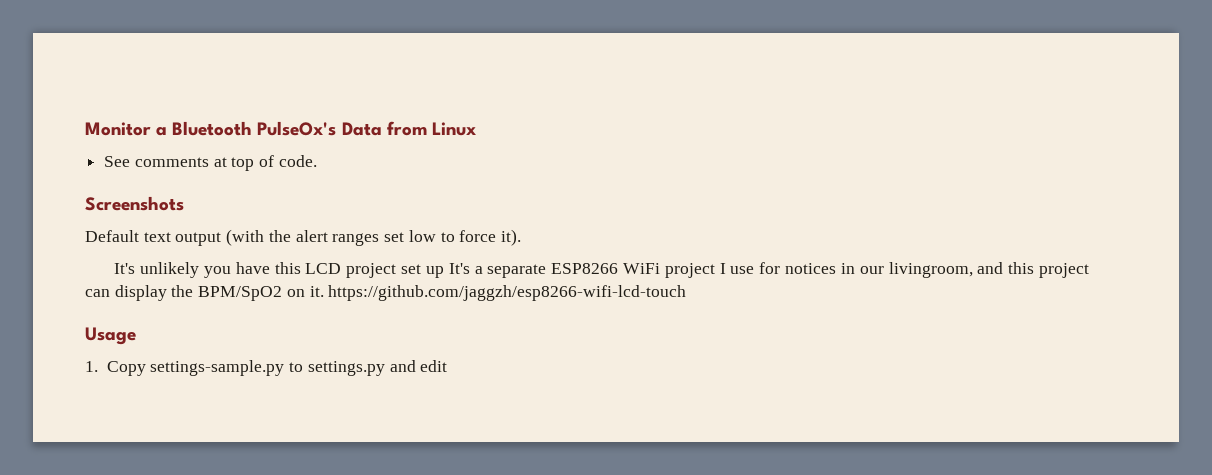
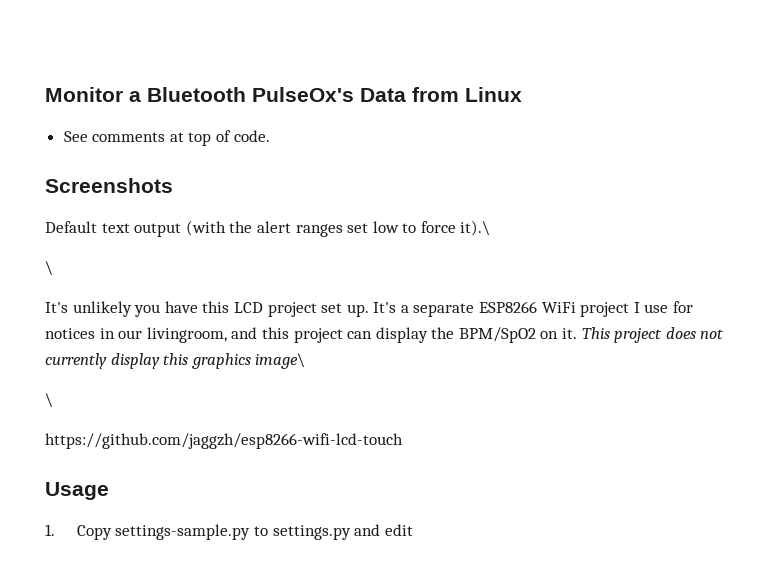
[500,229,521,246] it). -> [460,220,491,236] [45,261,53,276] it).\ // \
[425,266,444,278] up -> [346,304,369,317] up.
(324, 291) none -> [581,327,725,343] [45,353,306,369] [45,393,53,408] This project does not currently display this graphics image\ // \ //

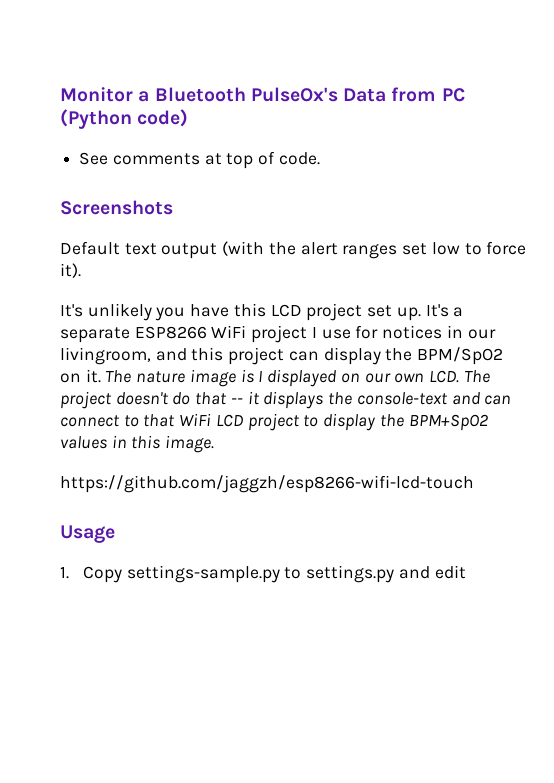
[465,87,522,102] Linux -> [441,88,465,102] [60,109,189,129] PC (Python code)
[460,220,491,236] [45,261,53,276] it).\ // \ -> [60,263,81,278] it).
[581,327,725,343] [45,353,306,369] [45,393,53,408] This project does not currently display this graphics image\ // \ -> [105,369,490,387] [60,391,512,409] [60,413,488,431] [60,435,215,453] The nature image is I displayed on our own LCD. The project doesn't do that -- it displays the console-text and can connect to that WiFi LCD project to display the BPM+SpO2 values in this image.

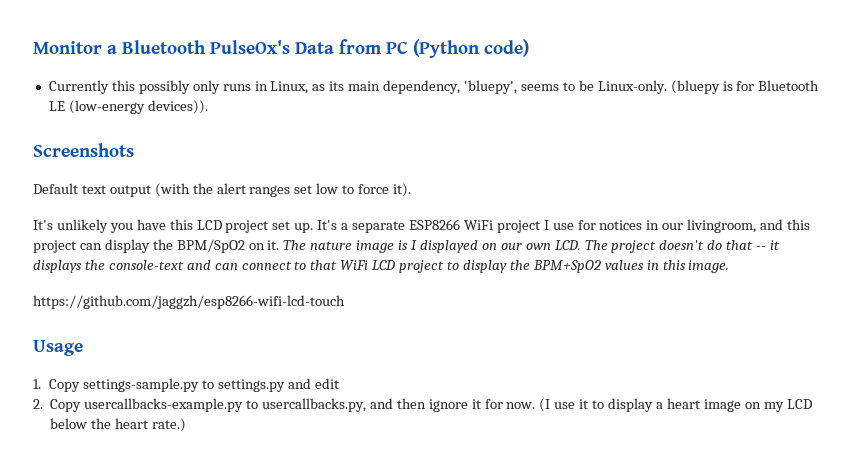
[79,151,320,169] See comments at top of code. -> [48,80,820,94] [48,100,208,114] Currently this possibly only runs in Linux, as its main dependency, 'bluepy', seems to be Linux-only. (bluepy is for Bluetooth LE (low-energy devices)).
(466, 572) none -> [33,398,812,412] [50,418,186,432] // 2. Copy usercallbacks-example.py to usercallbacks.py, and then ignore it for now. (I use it to display a heart image on my LCD below the heart rate.)

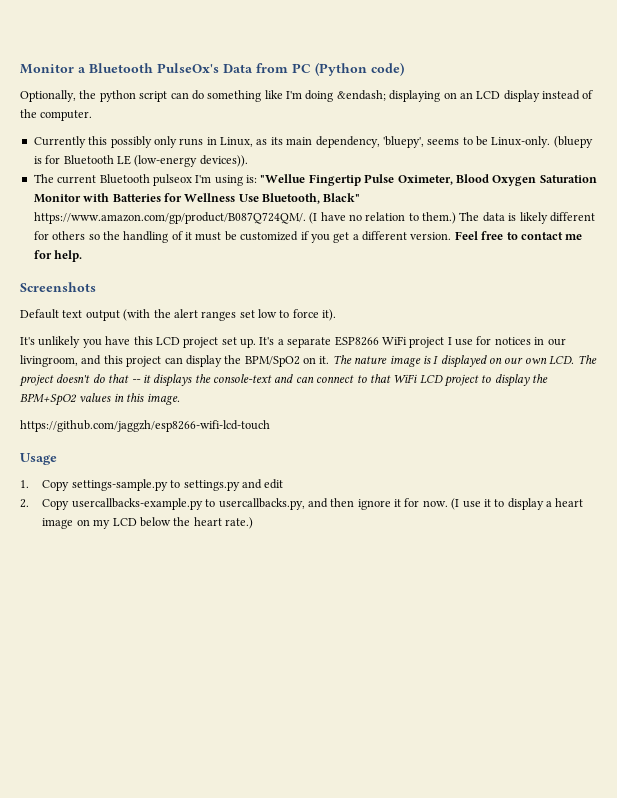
(529, 48) none -> [20,90,594,102] [20,109,93,121] // Optionally, the python script can do something like I'm doing &endash; displaying on an LCD display instead of the computer.
(208, 107) none -> [33,174,597,186] [33,193,361,204] [33,212,595,224] [33,231,583,243] [33,250,83,262] // The current Bluetooth pulseox I'm using is: "Wellue Fingertip Pulse Oximeter, Blood Oxygen Saturation Monitor with Batteries for Wellness Use Bluetooth, Black" https://www.amazon.com/gp/product/B087Q724QM/. (I have no relation to them.) The data is likely different for others so the handling of it must be customized if you get a different version. Feel free to contact me for help.

